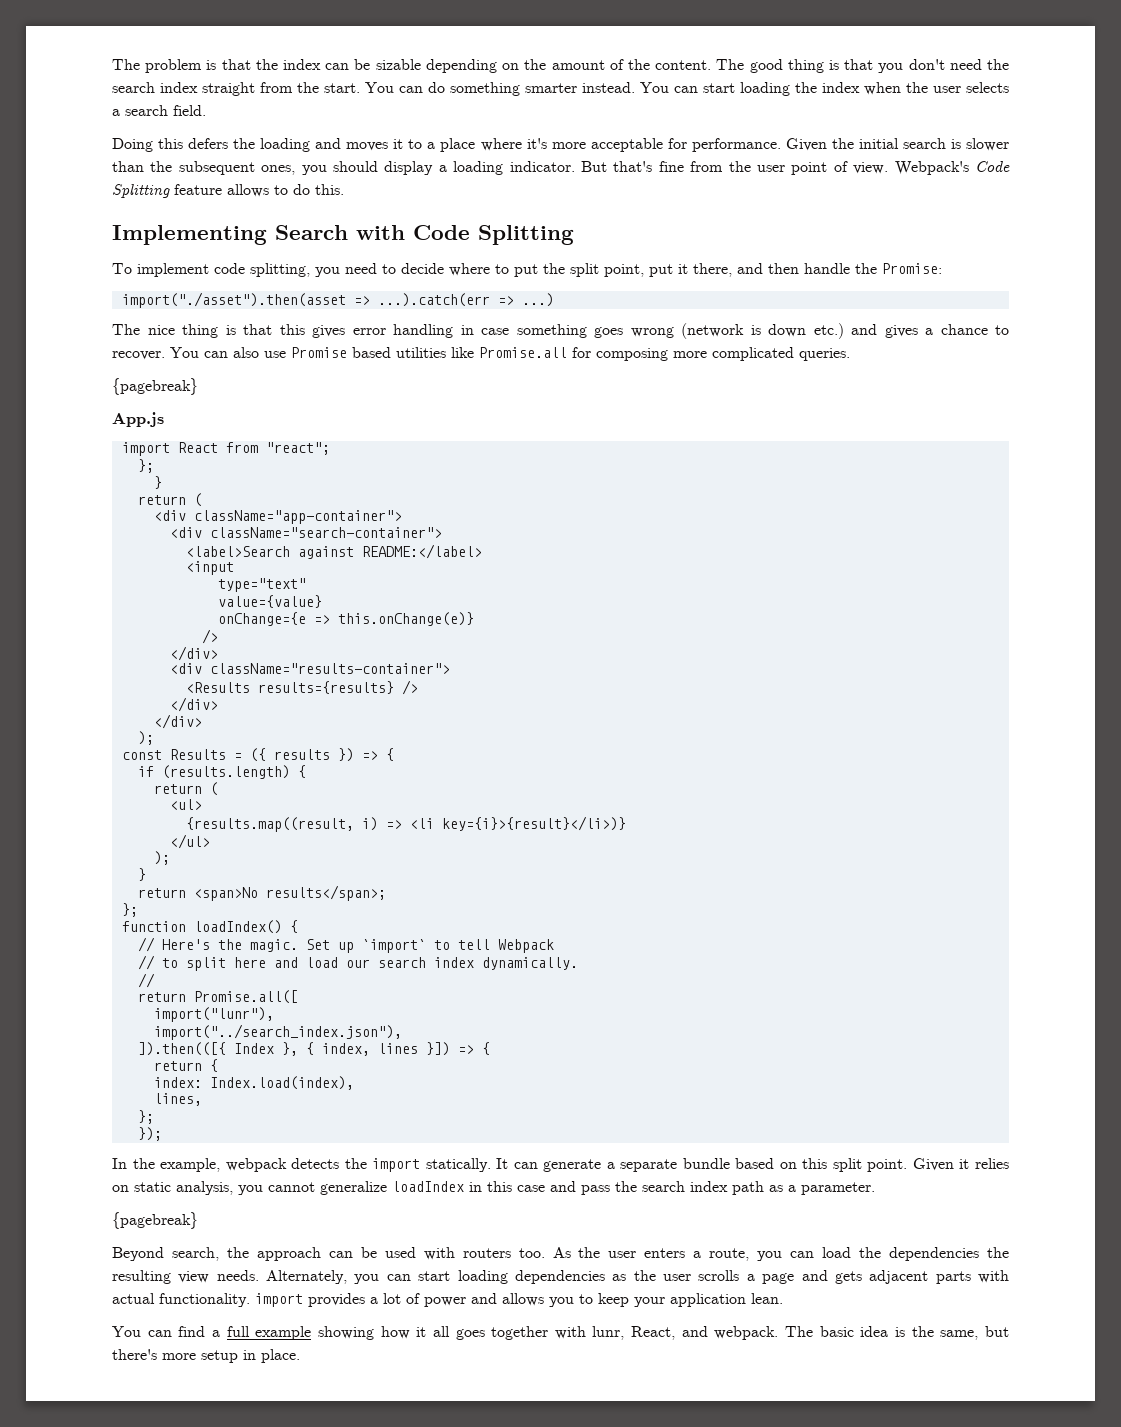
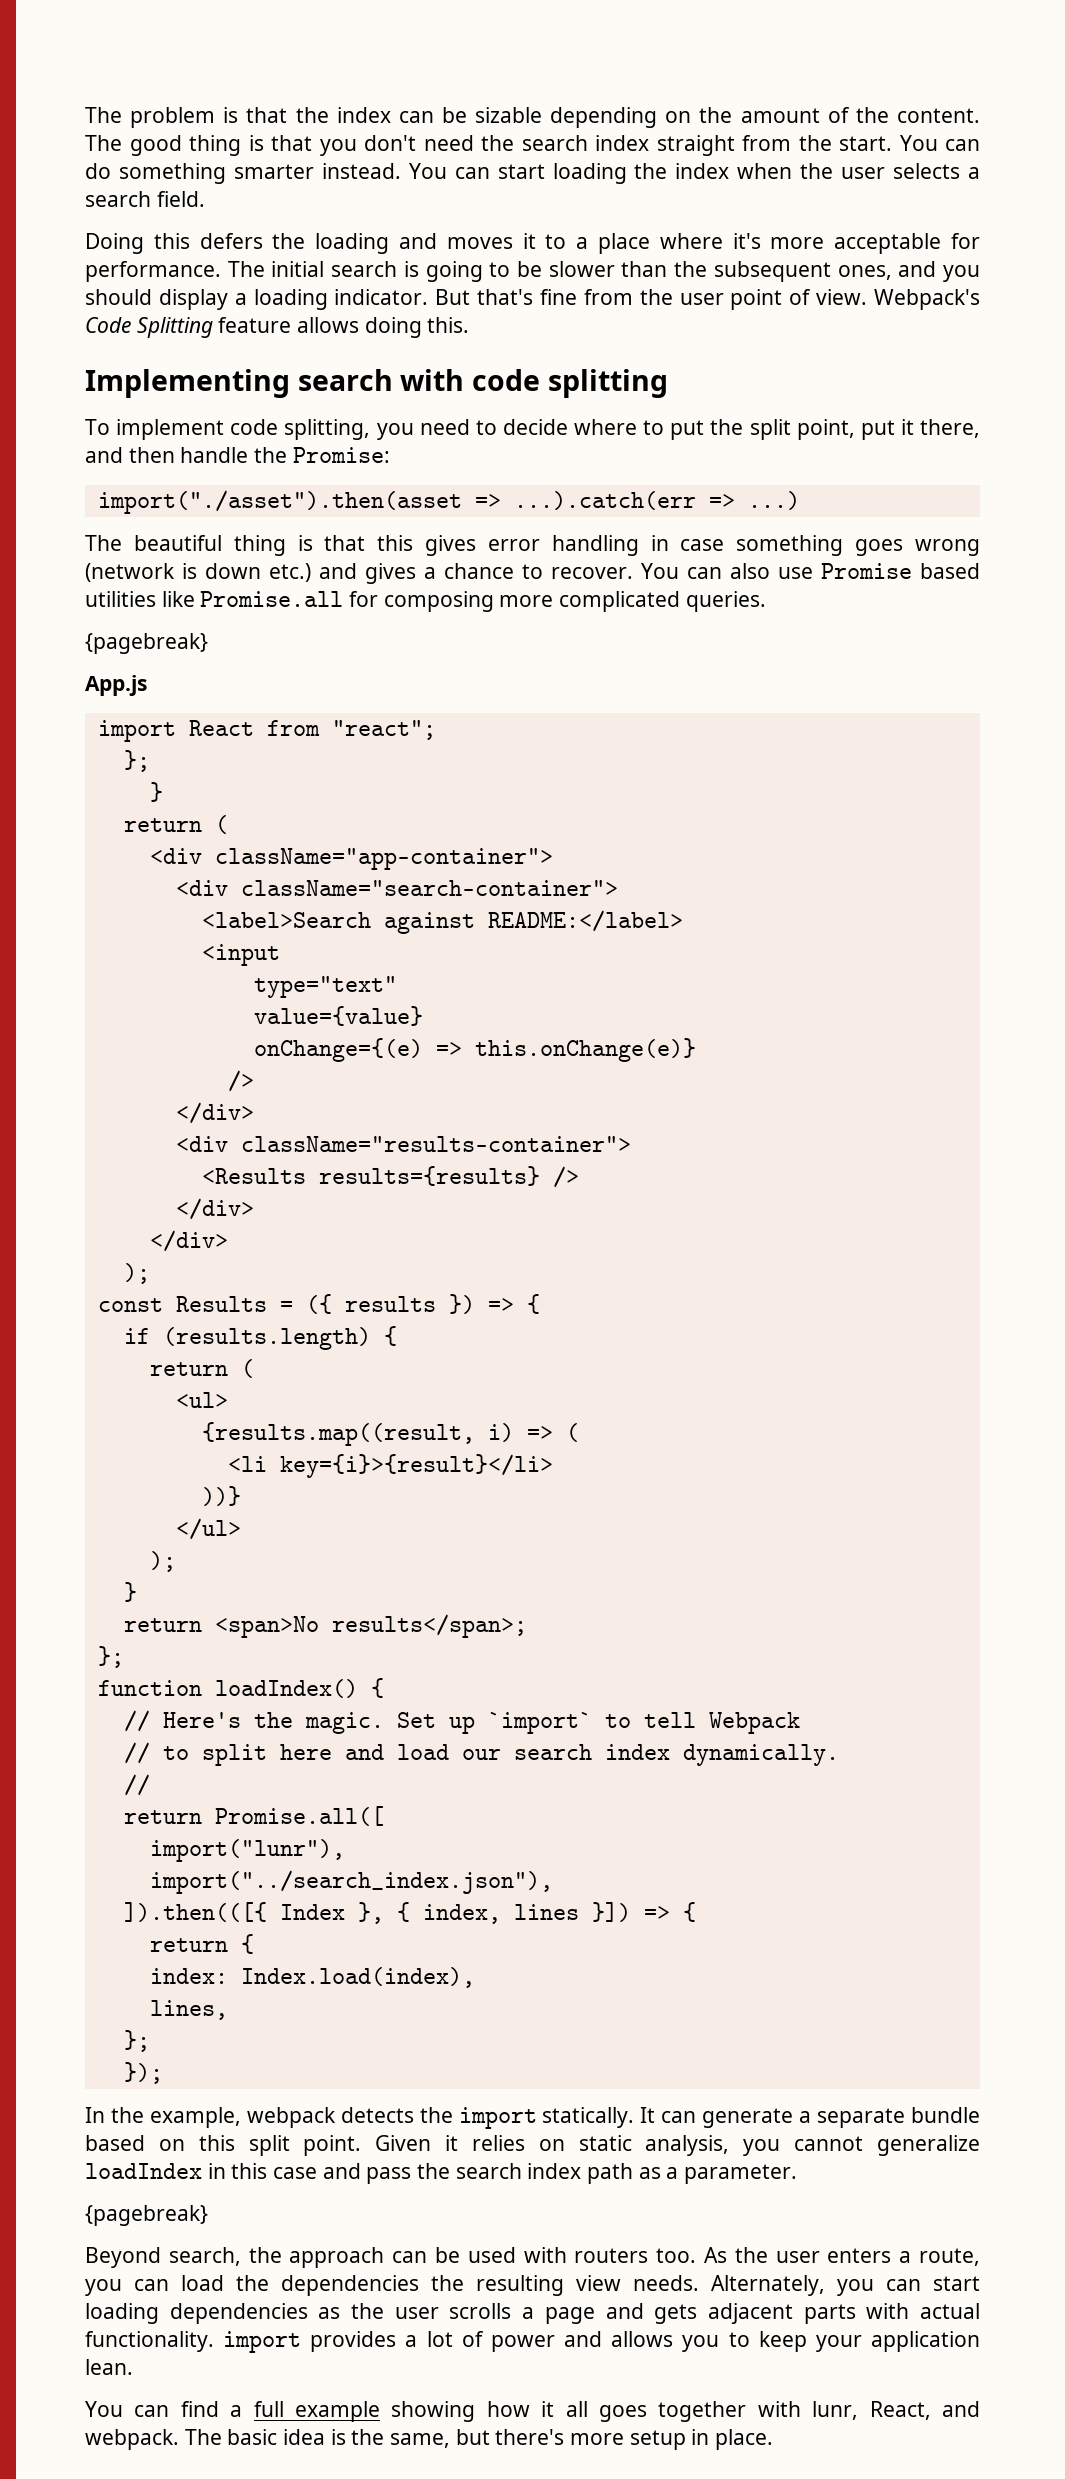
[785,138,854,151] Given the -> [227,261,265,277] The
(961, 144) none -> [425,261,542,282] going to be
(296, 170) none -> [898,261,937,277] and
[274,184,310,195] to do -> [364,317,422,338] doing
[275,225,574,245] Search with Code Splitting -> [297,369,668,398] search with code splitting
[147,325,175,335] nice -> [133,535,222,551] beautiful
[217,612,306,626] onChange={e -> [253,1038,423,1062] onChange={(e)
[409,816,626,831] <li key={i}>{result}</li>)} -> [565,1423,579,1442] [227,1454,553,1478] [201,1486,241,1506] ( // <li key={i}>{result}</li> // ))}

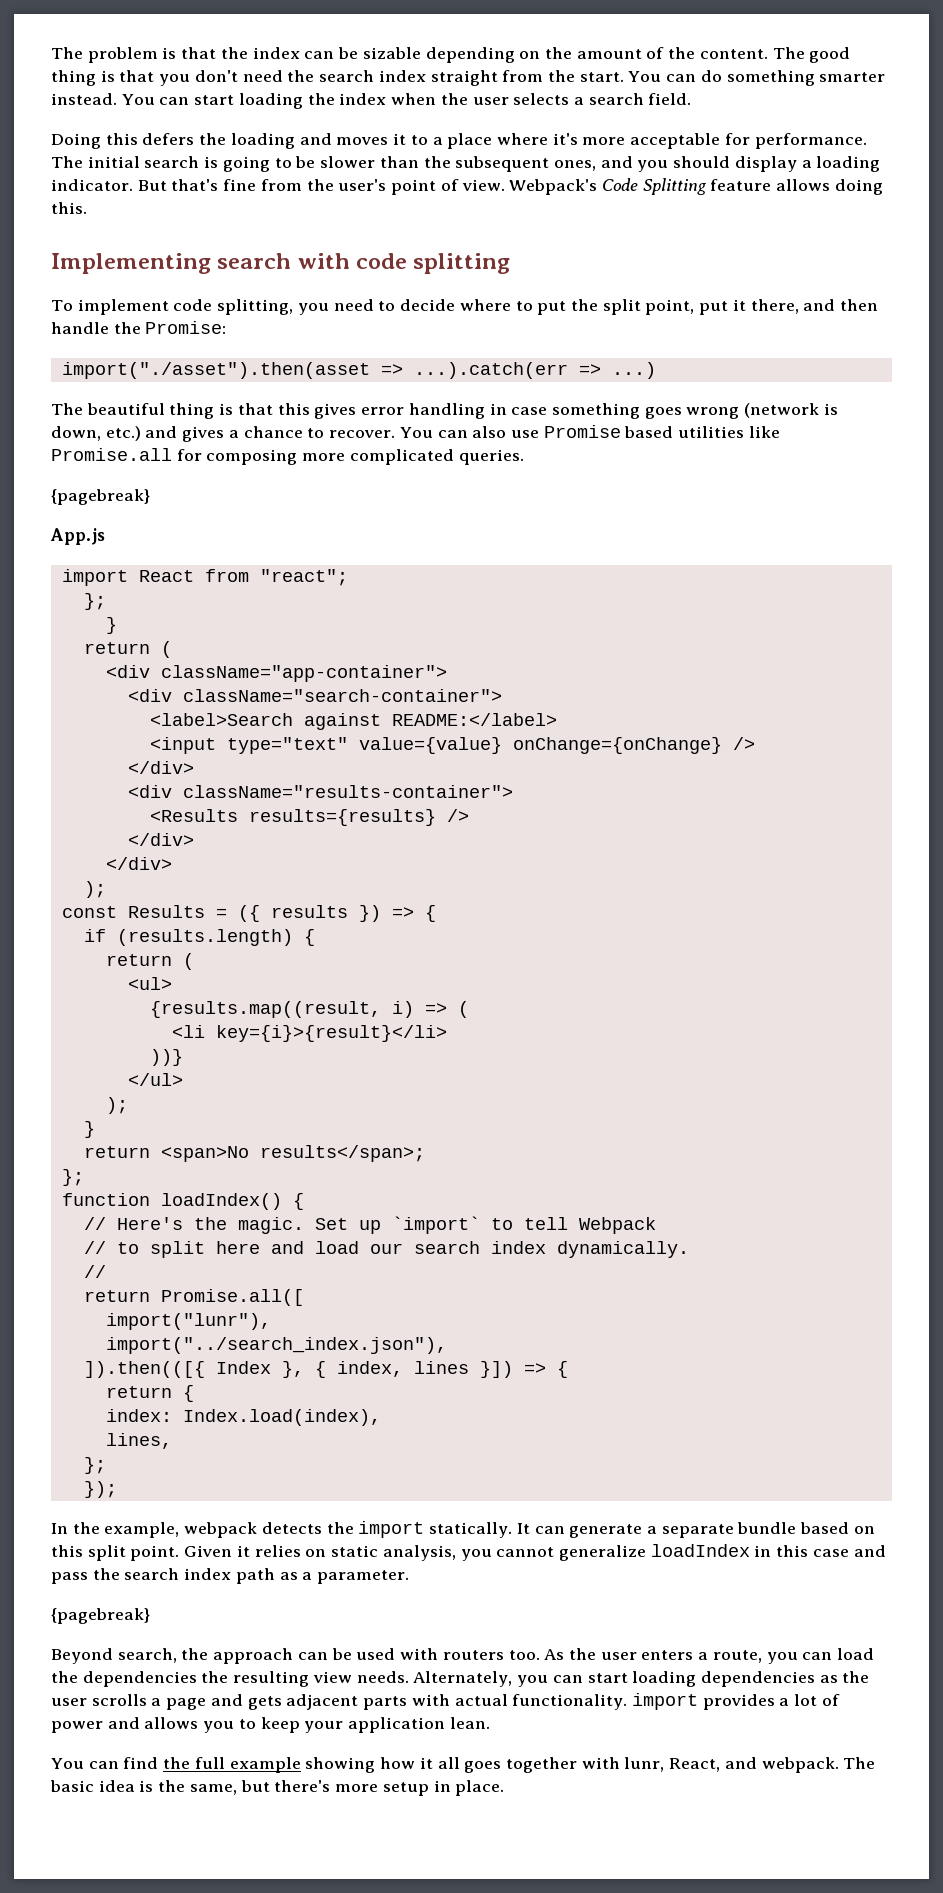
[679,293,724,305] user -> [338,179,387,191] user's
[205,563,261,579] down -> [51,426,101,441] down,
(280, 955) // -> (216, 745) none
(397, 987) // -> (348, 745) none
[253,1038,696,1062] // onChange={(e) => this.onChange(e)} // -> [512,737,722,754] onChange={onChange}
[230,2405,243,2417] a -> [163,1757,191,1769] the

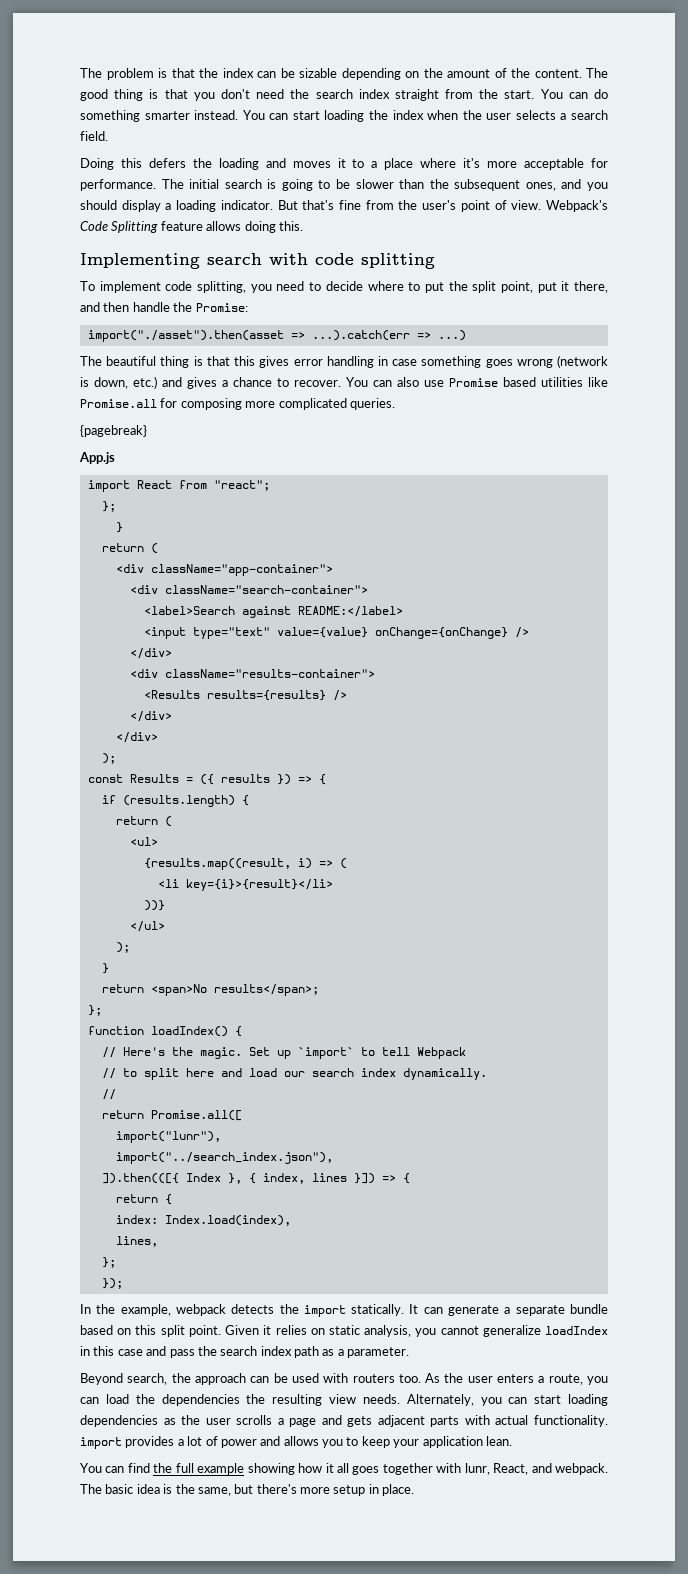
[51,1608,150,1624] // {pagebreak} -> (410, 1352) none

